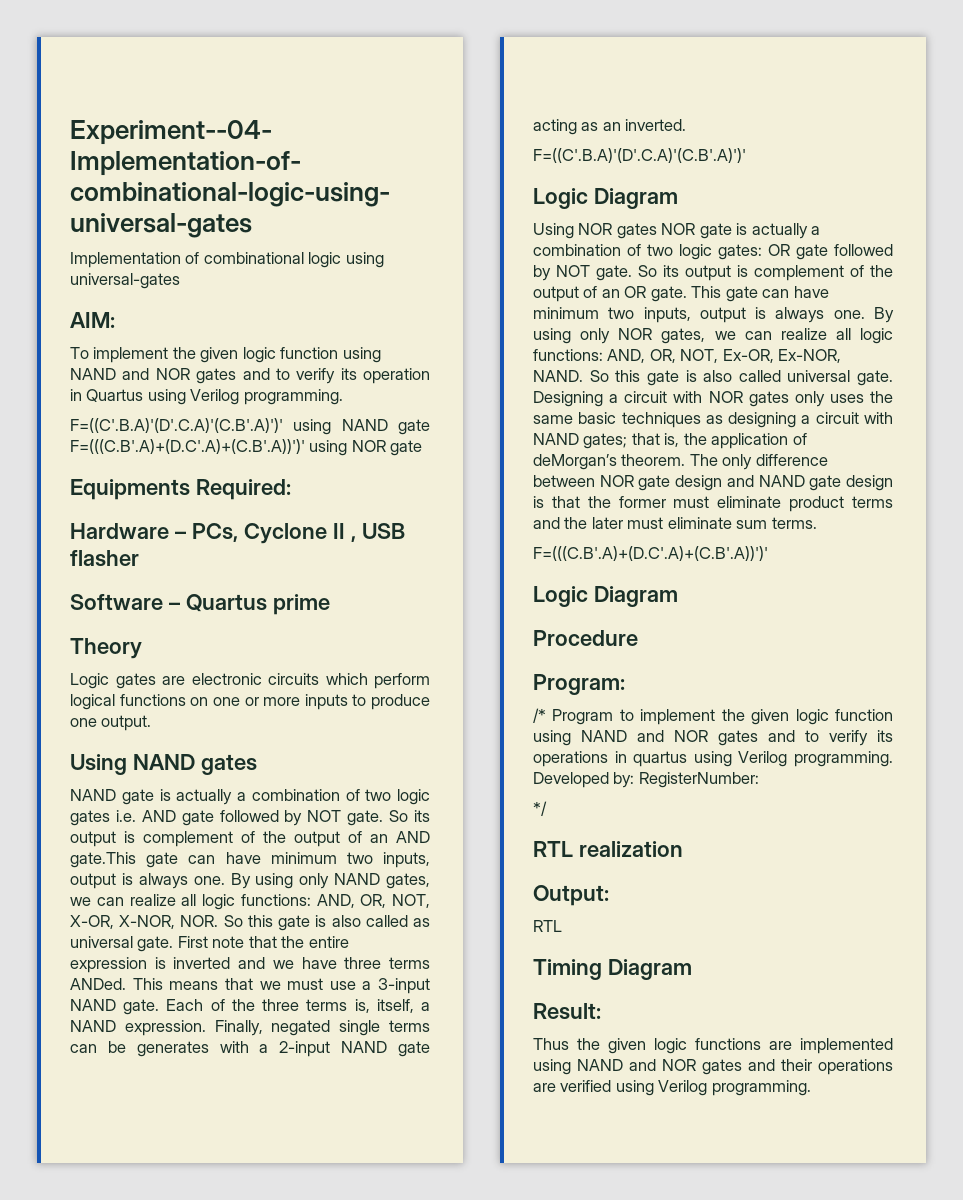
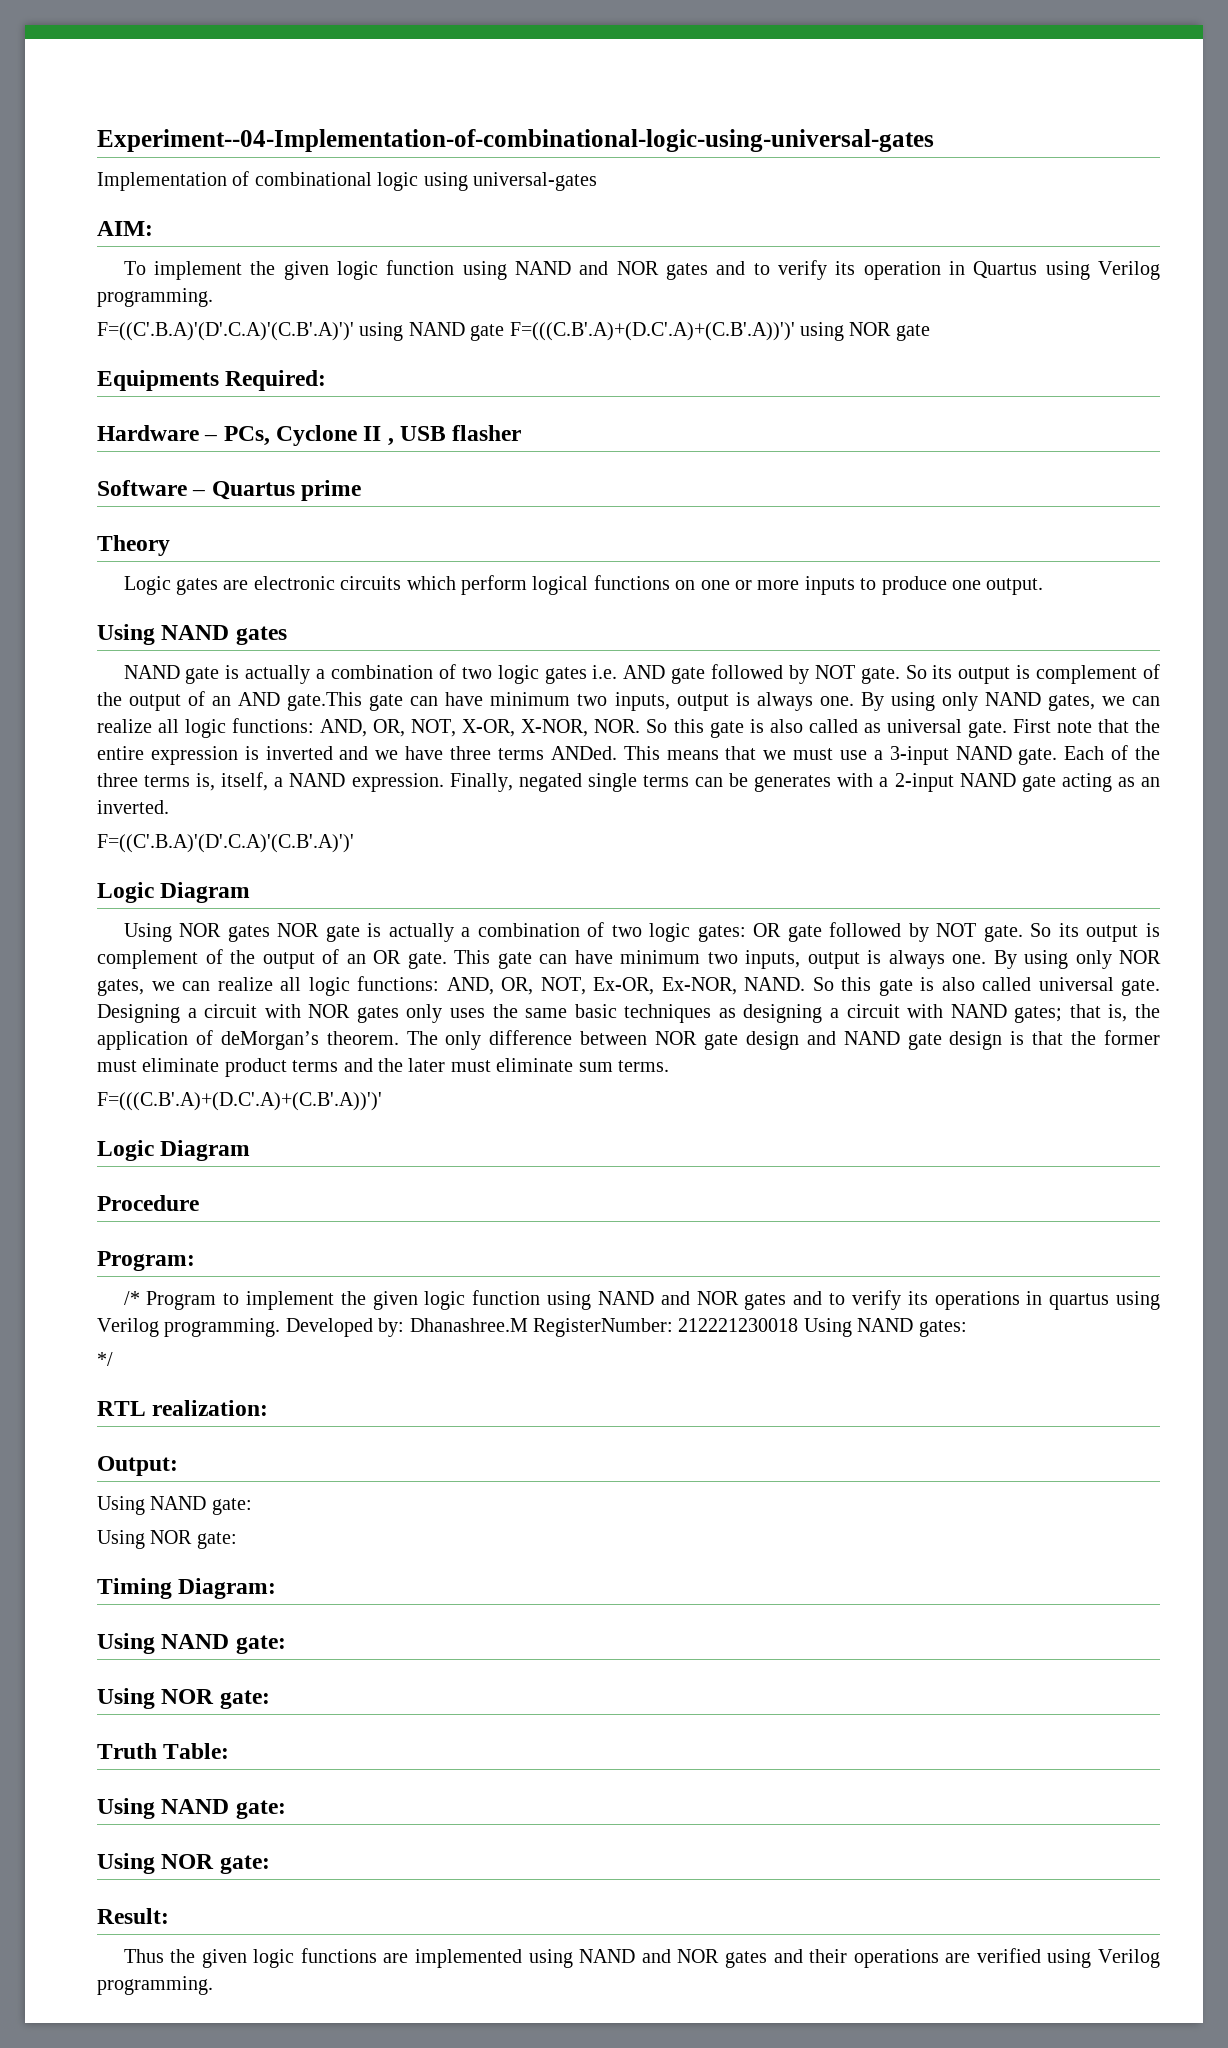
(635, 780) none -> [409,1318,528,1332] Dhanashree.M
(759, 780) none -> [678,1318,967,1337] 212221230018 Using NAND gates:
[578,841,683,857] realization -> [152,1400,269,1416] realization:
[533,920,562,932] [533,959,692,980] RTL // Timing Diagram -> [97,1496,252,1515] [97,1530,237,1549] [97,1578,277,1599] [97,1633,286,1654] [97,1688,270,1709] [97,1743,230,1759] [97,1798,286,1819] [97,1853,270,1874] Using NAND gate: // Using NOR gate: // Timing Diagram: // Using NAND gate: // Using NOR gate: // Truth Table: // Using NAND gate: // Using NOR gate:

